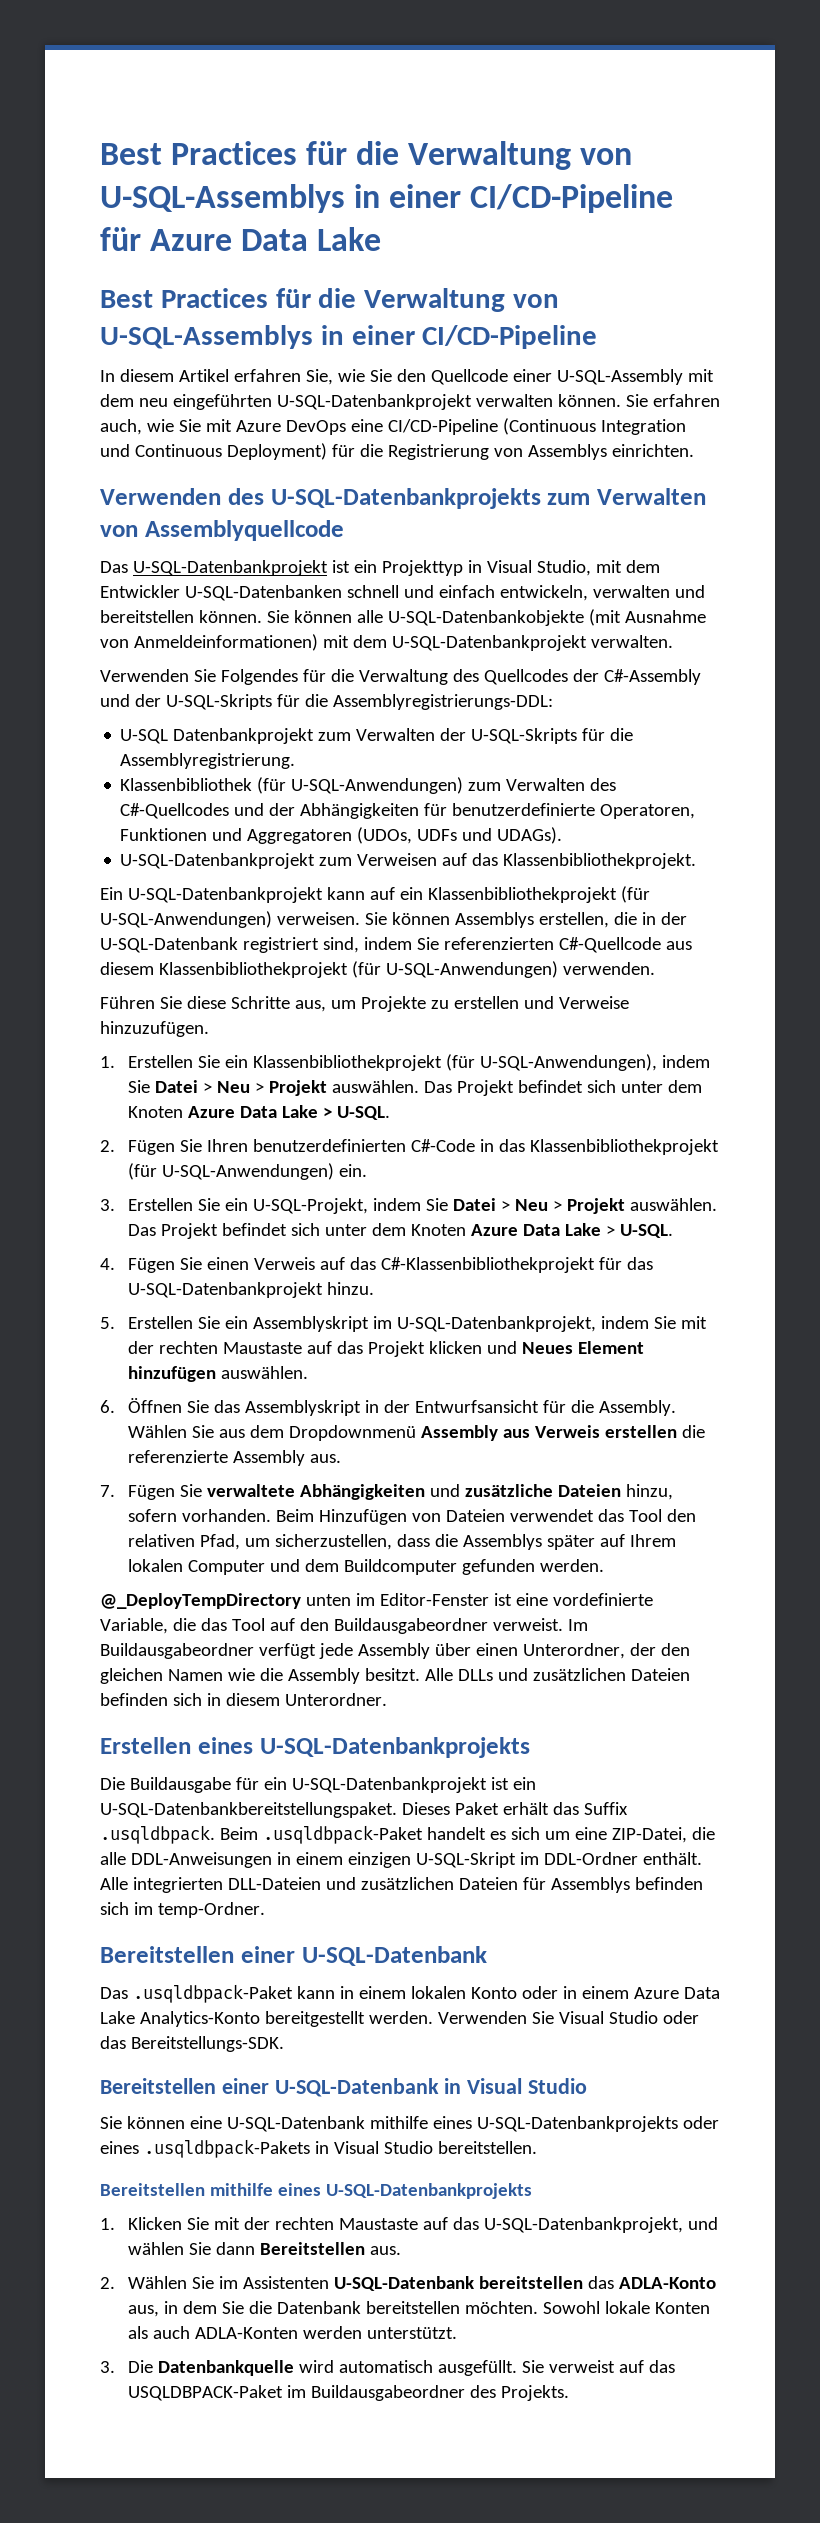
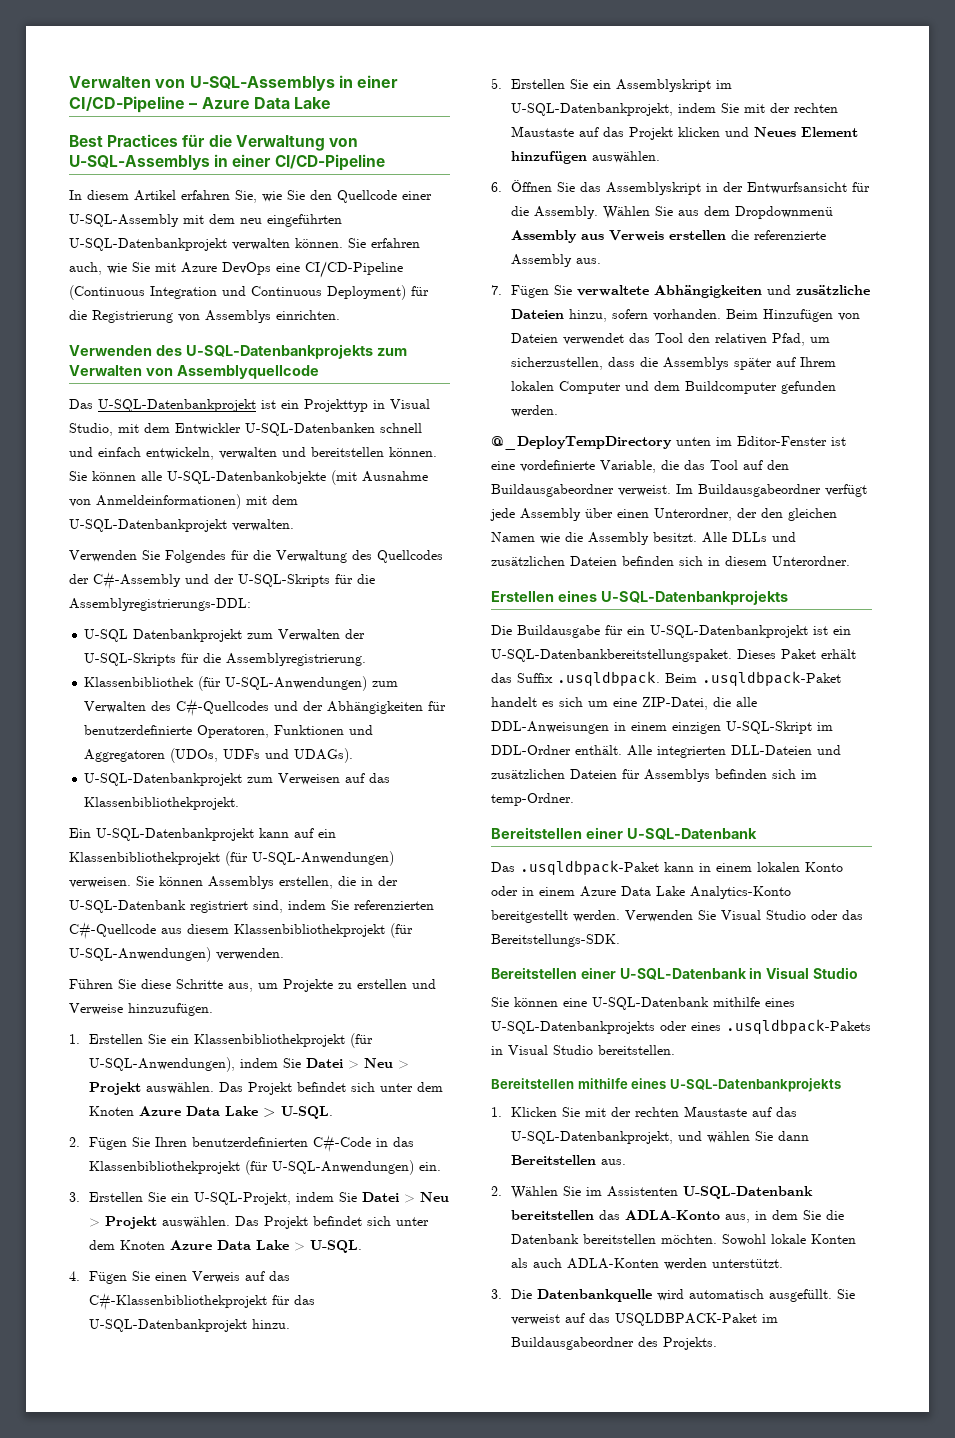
[100,141,633,170] [100,184,674,213] [100,227,141,251] Best Practices für die Verwaltung von U-SQL-Assemblys in einer CI/CD-Pipeline für -> [69,75,399,91] [69,96,198,113] Verwalten von U-SQL-Assemblys in einer CI/CD-Pipeline –

